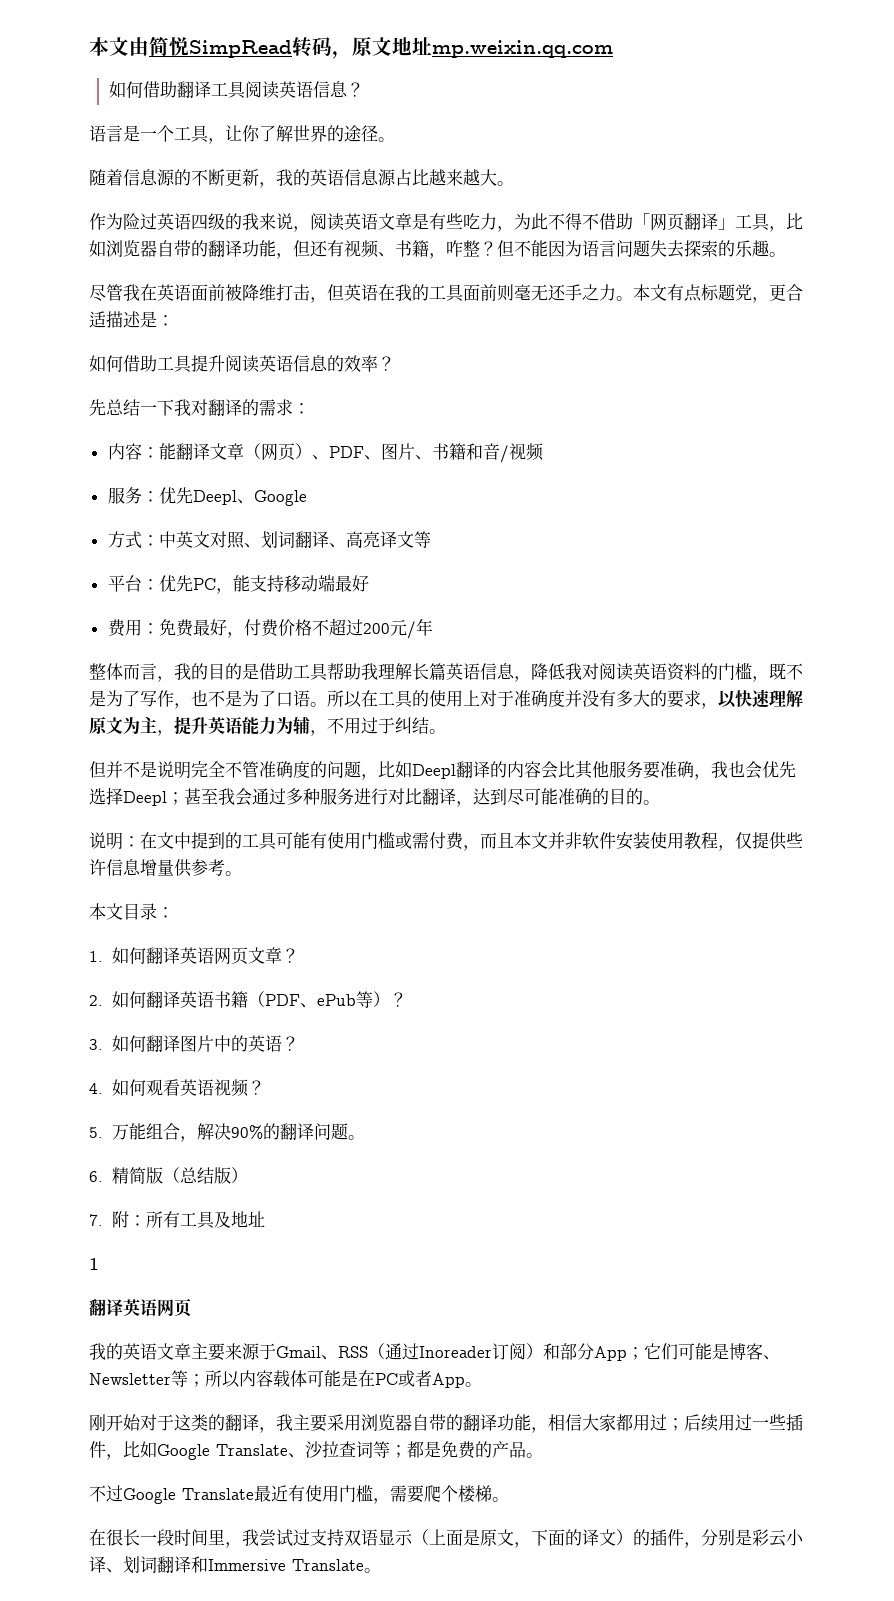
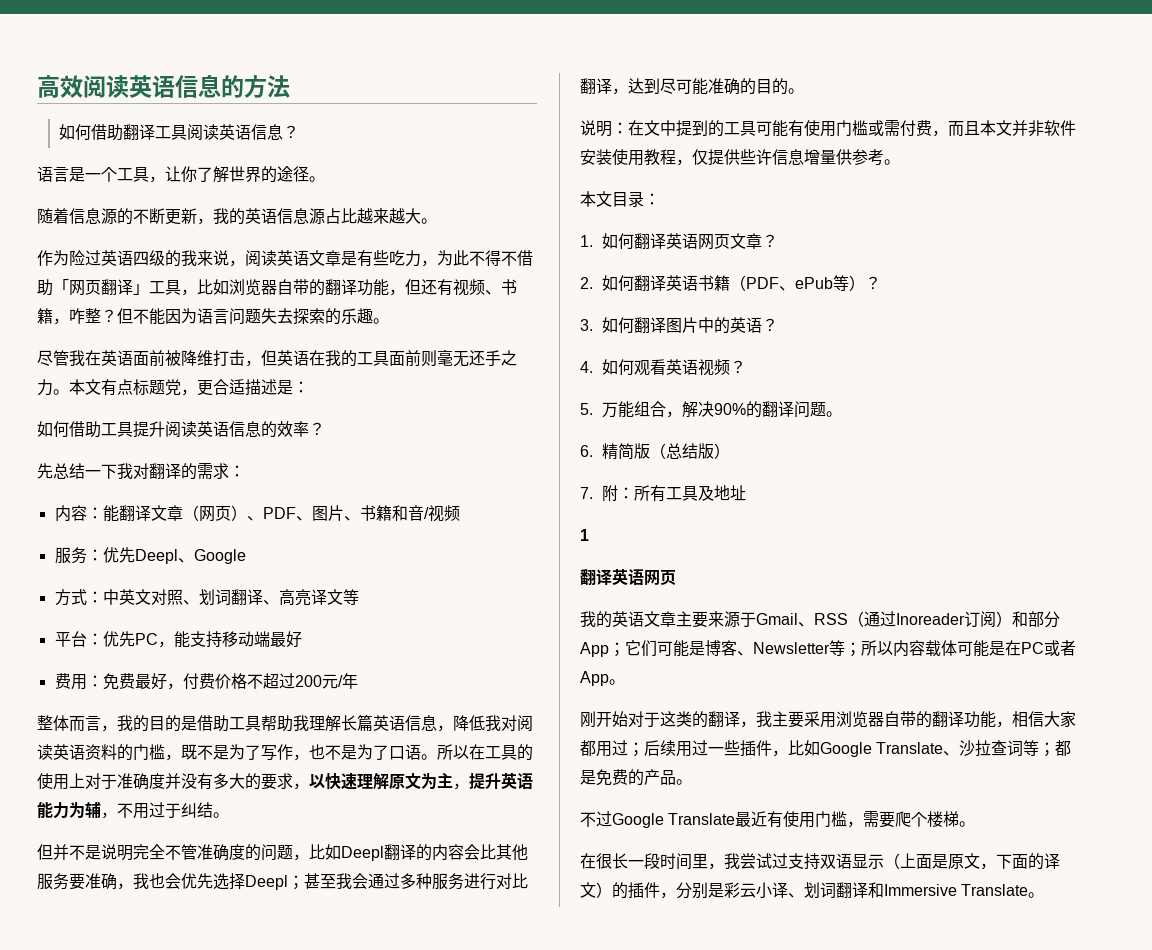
[89,37,613,59] 本文由简悦SimpRead转码，原文地址mp.weixin.qq.com -> [37,74,290,98] 高效阅读英语信息的方法

